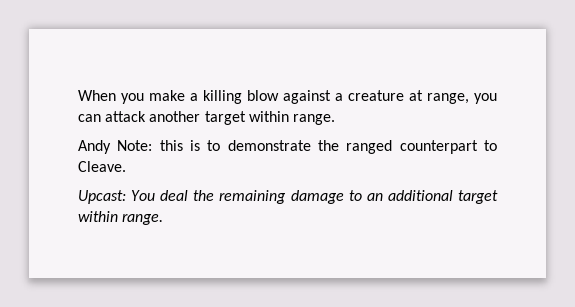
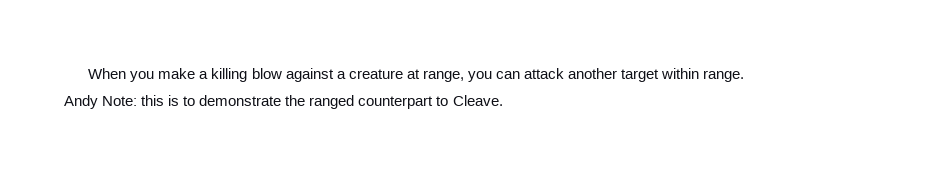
[78,190,498,204] [78,211,164,225] // Upcast: You deal the remaining damage to an additional target within range. -> (503, 100) none

